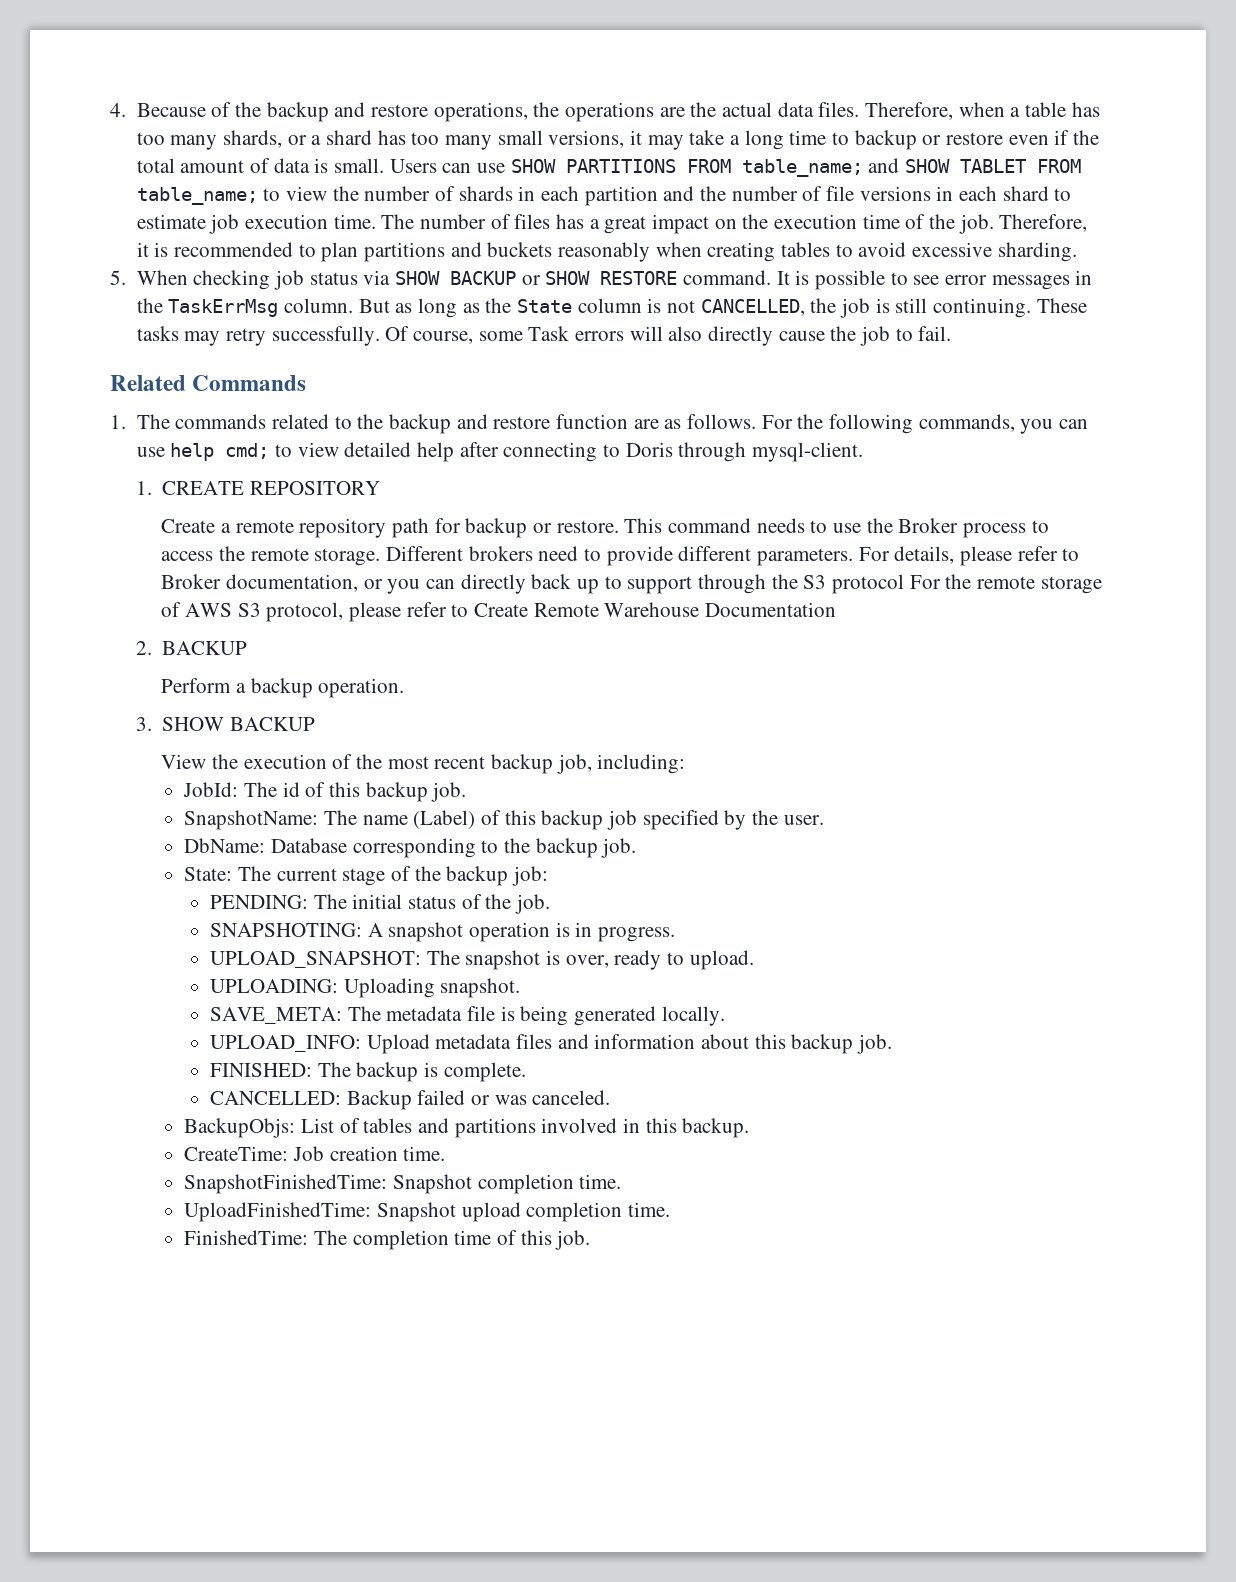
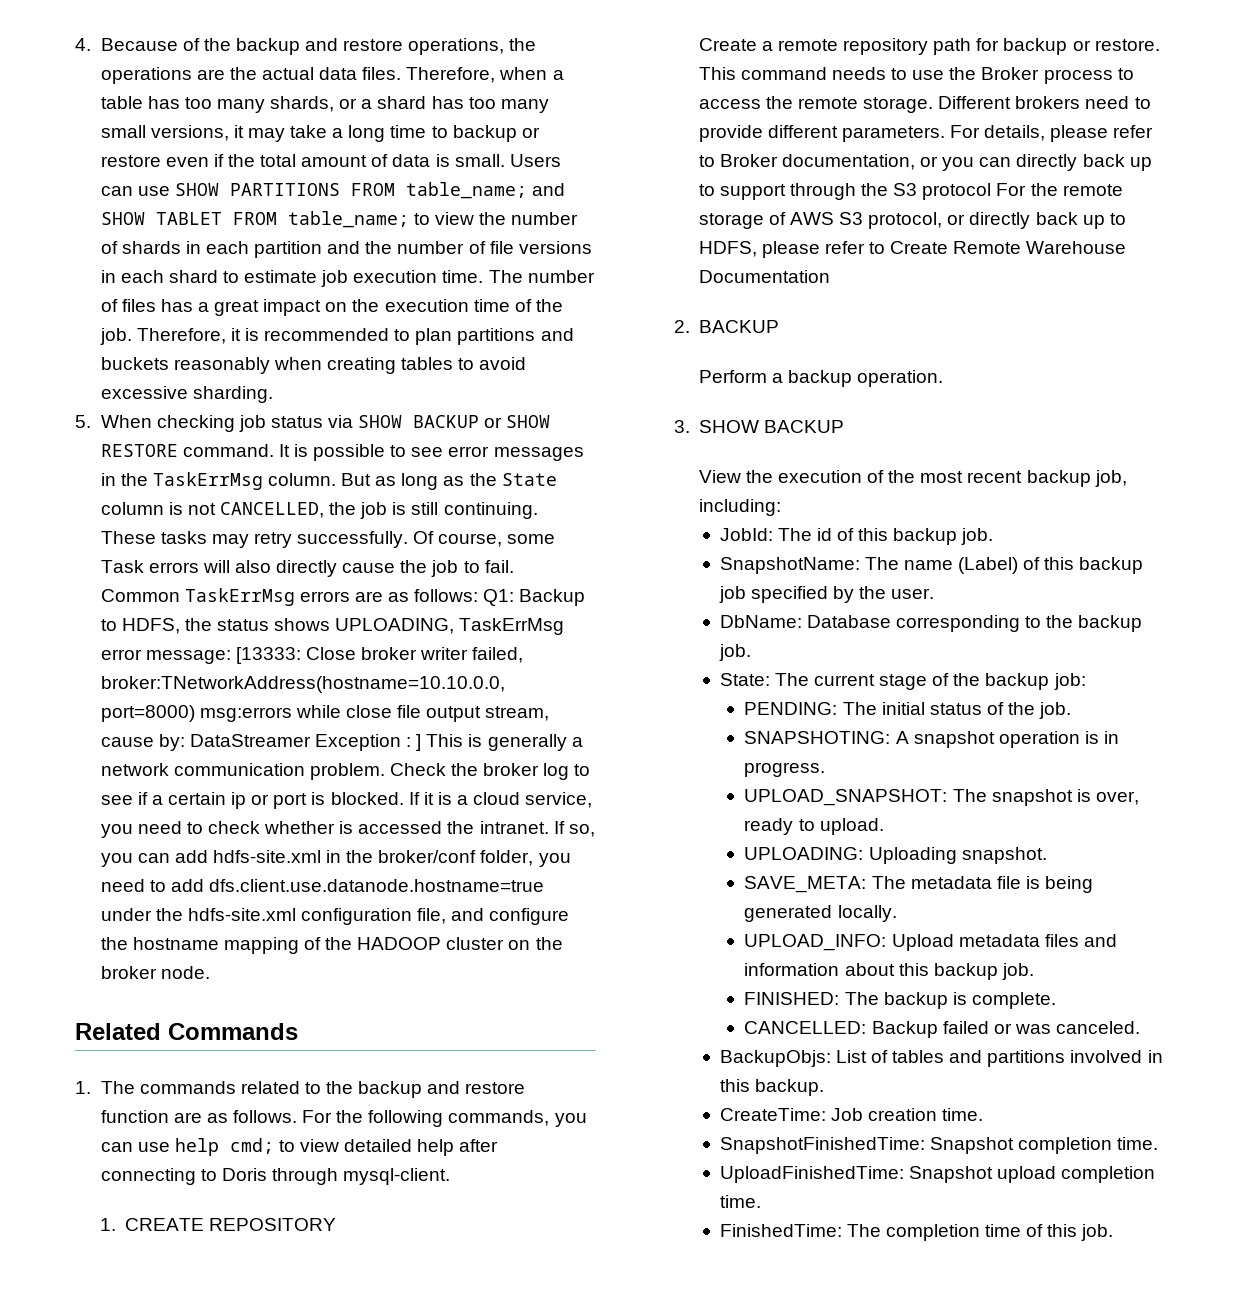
(952, 333) none -> [100,588,586,606] [100,618,565,635] [100,647,524,664] [100,676,505,693] [100,705,550,722] [100,734,583,751] [100,763,591,780] [100,792,593,809] [100,821,595,838] [100,850,571,867] [100,879,544,892] [100,908,570,925] [100,937,563,954] [100,966,210,979] Common TaskErrMsg errors are as follows: Q1: Backup to HDFS, the status shows UPLOADING, TaskErrMsg error message: [13333: Close broker writer failed, broker:TNetworkAddress(hostname=10.10.0.0, port=8000) msg:errors while close file output stream, cause by: DataStreamer Exception : ] This is generally a network communication problem. Check the broker log to see if a certain ip or port is blocked. If it is a cloud service, you need to check whether is accessed the intranet. If so, you can add hdfs-site.xml in the broker/conf folder, you need to add dfs.client.use.datanode.hostname=true under the hdfs-site.xml configuration file, and configure the hostname mapping of the HADOOP cluster on the broker node.
(344, 612) none -> [947,212,1126,229] [698,241,757,257] or directly back up to HDFS,

